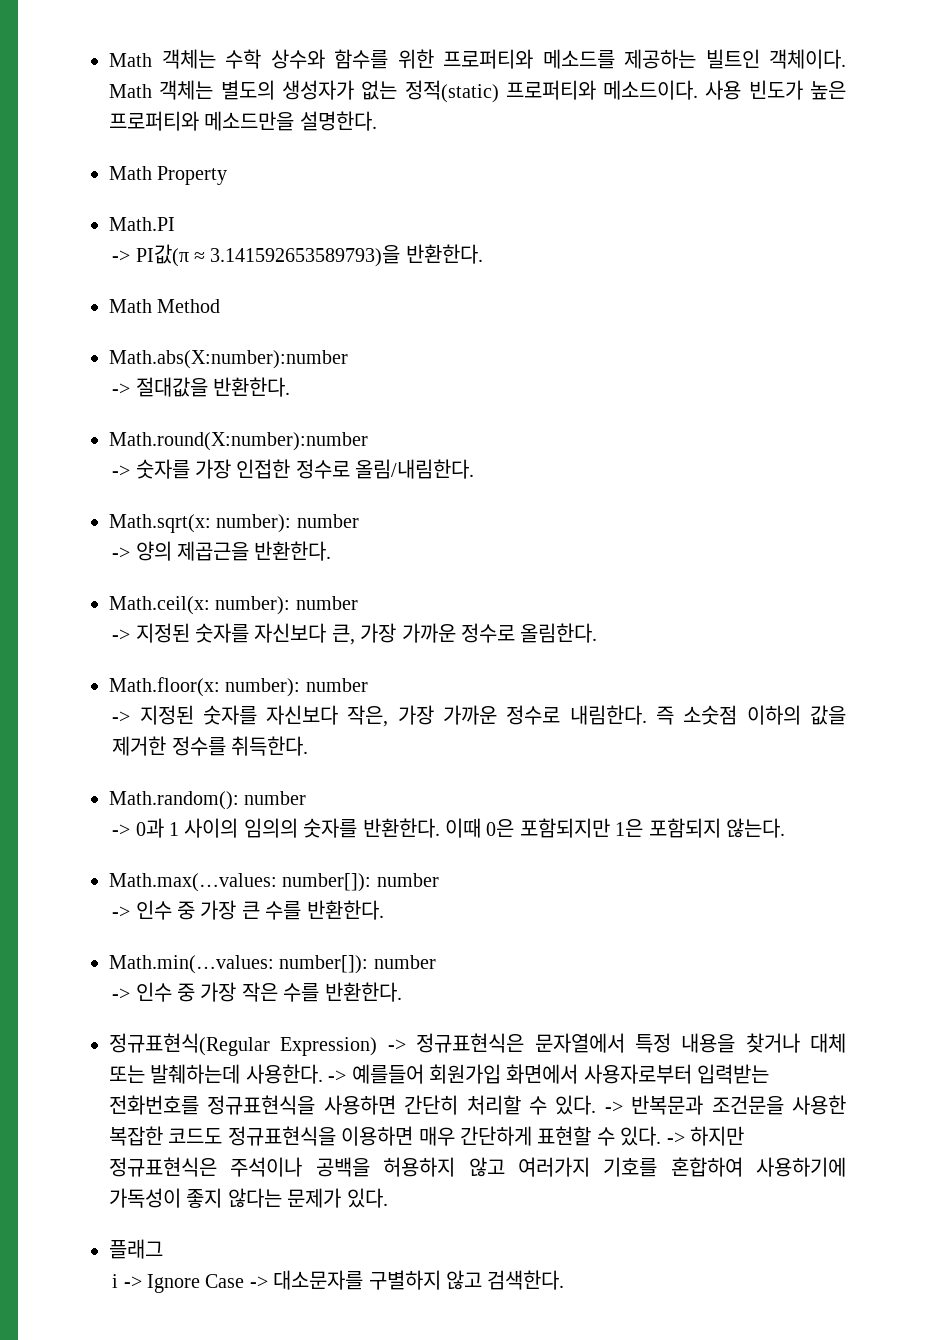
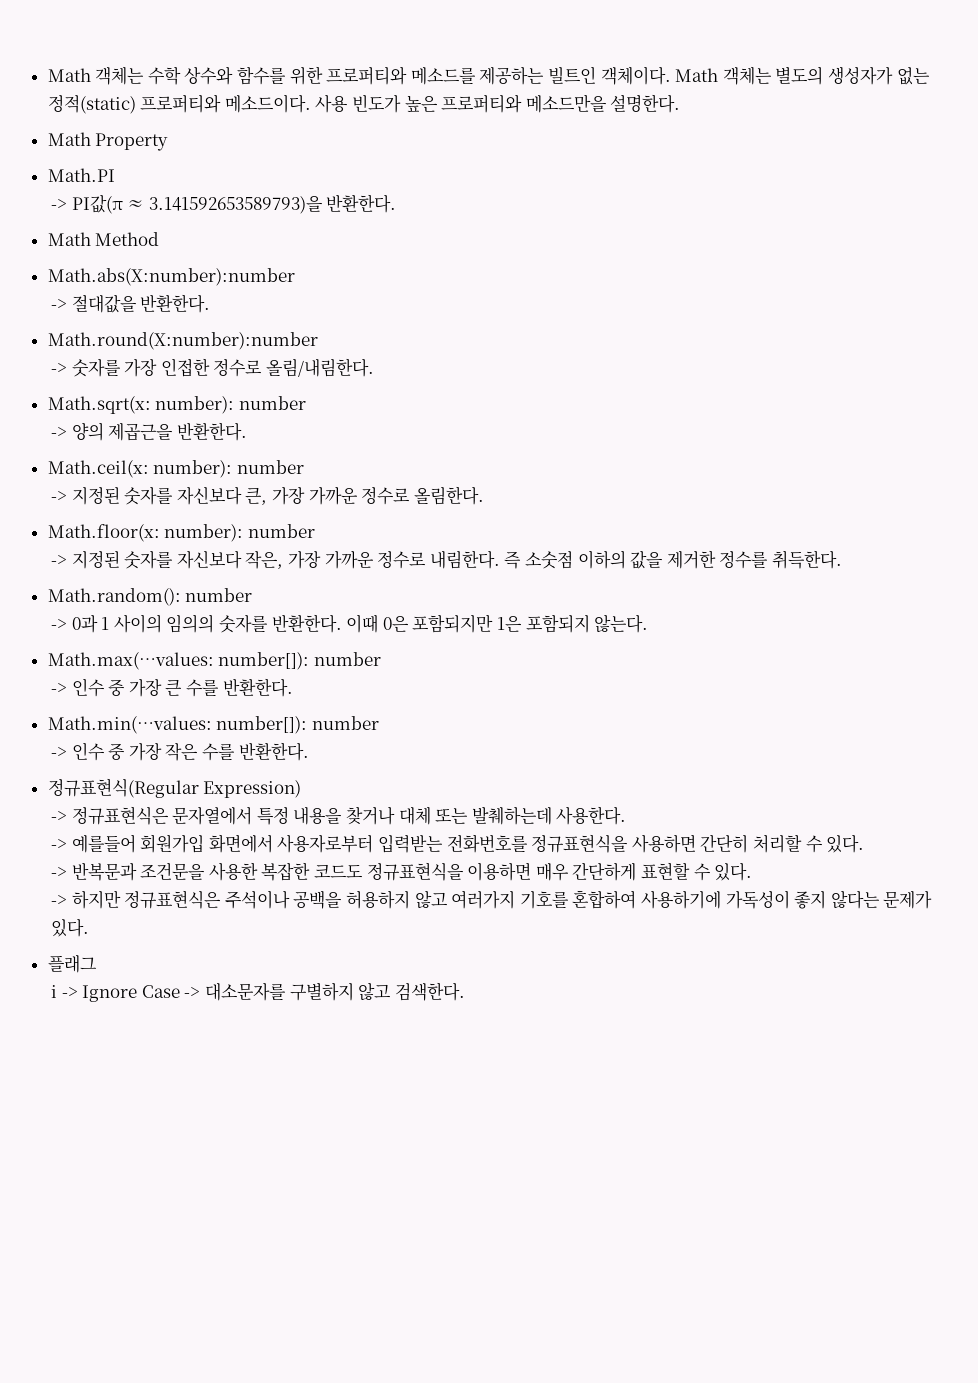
(378, 1046) none -> (302, 789) //
(323, 1074) none -> (627, 815) //
(597, 1105) none -> (865, 844) //
(662, 1136) none -> (753, 872) //

